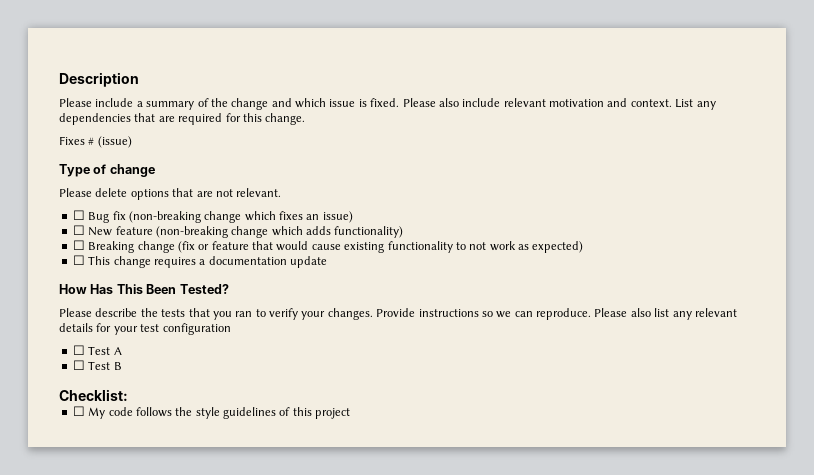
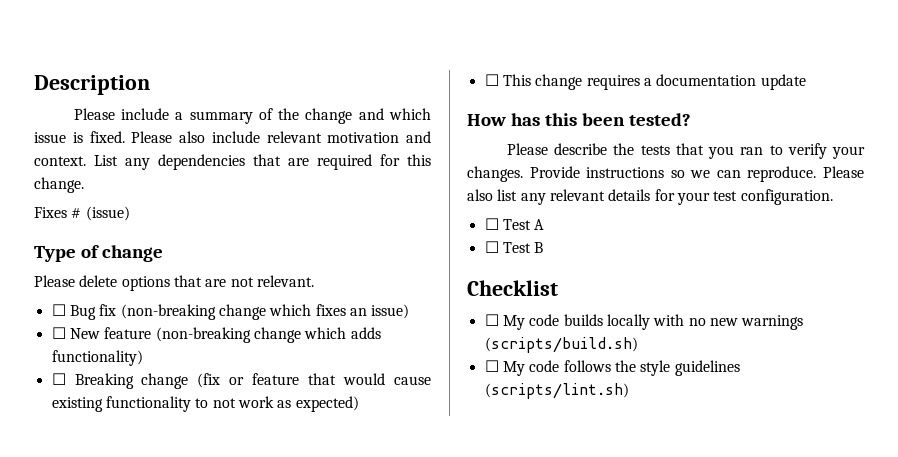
[90,284,229,294] Has This Been Tested? -> [510,113,691,126] has this been tested?
[162,323,231,335] configuration -> [740,189,833,205] configuration.
[59,389,128,401] Checklist: -> [467,280,558,296] [484,314,804,330] [484,337,638,353] Checklist // ☐ My code builds locally with no new warnings (scripts/build.sh)
[279,407,351,419] of this project -> [484,383,629,399] (scripts/lint.sh)

